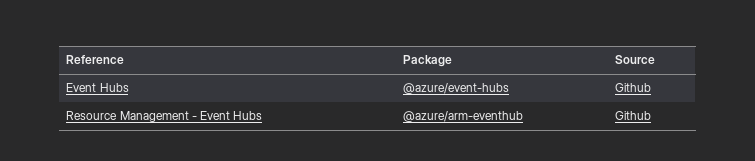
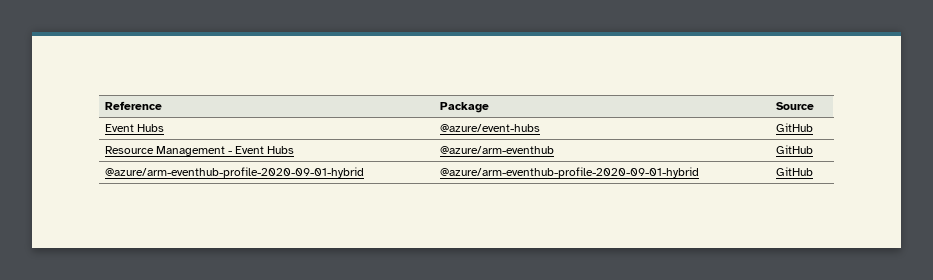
[615,83,652,92] Github -> [775,123,813,132] GitHub
[615,111,652,120] Github -> [775,145,813,154] [104,167,364,178] [439,167,699,178] [775,167,813,176] GitHub // @azure/arm-eventhub-profile-2020-09-01-hybrid | @azure/arm-eventhub-profile-2020-09-01-hybrid | GitHub

